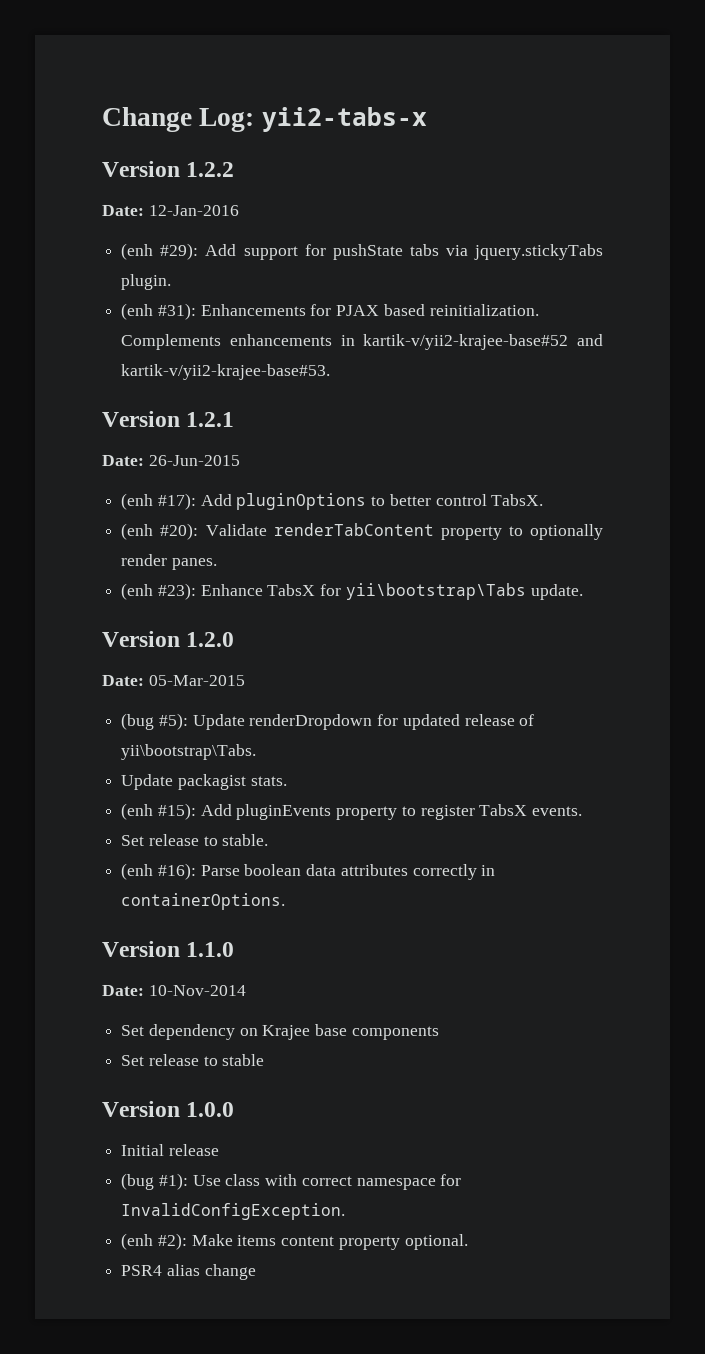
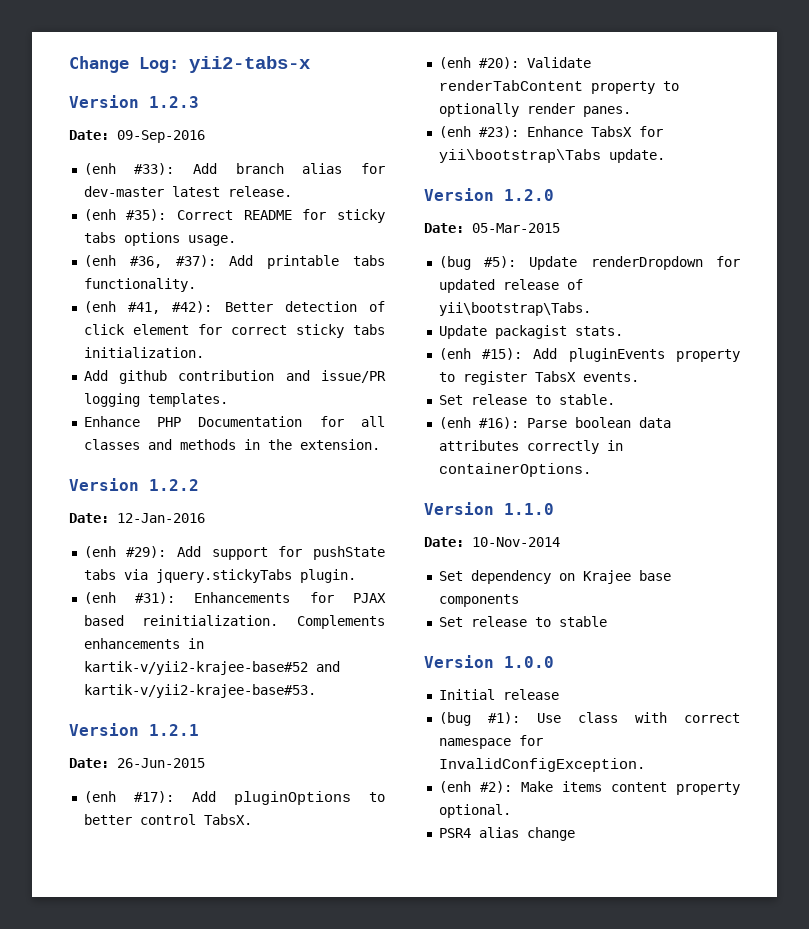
(427, 119) none -> [69,95,199,108] [69,130,205,143] [83,163,385,175] [83,186,292,197] [83,209,385,223] [83,232,236,246] [83,255,385,269] [83,278,196,292] [83,301,385,314] [83,324,385,338] [83,347,204,358] [83,370,386,384] [83,393,228,407] [83,416,385,427] [83,439,380,450] // Version 1.2.3 // Date: 09-Sep-2016 // (enh #33): Add branch alias for dev-master latest release. // (enh #35): Correct README for sticky tabs options usage. // (enh #36, #37): Add printable tabs functionality. // (enh #41, #42): Better detection of click element for correct sticky tabs initialization. // Add github contribution and issue/PR logging templates. // Enhance PHP Documentation for all classes and methods in the extension.

